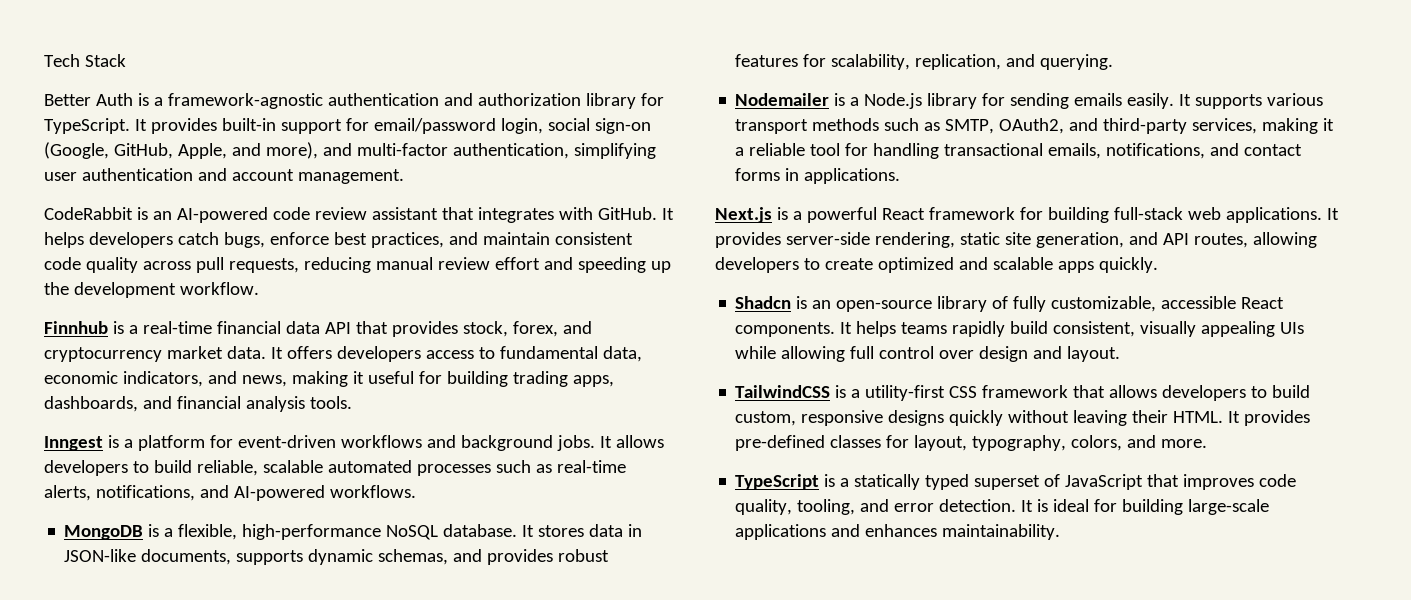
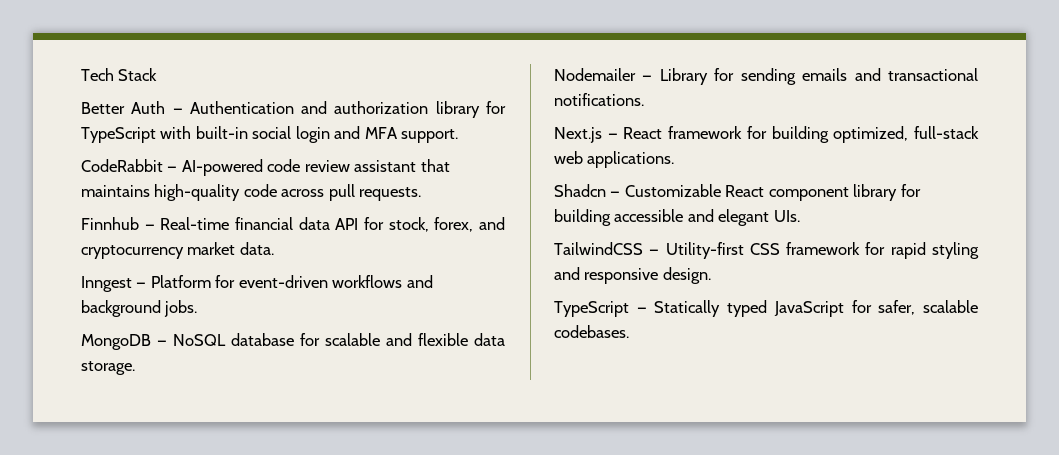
[137,93,664,109] [44,118,651,134] [44,142,656,159] [44,168,404,184] is a framework-agnostic authentication and authorization library for TypeScript. It provides built-in support for email/password login, social sign-on (Google, GitHub, Apple, and more), and multi-factor authentication, simplifying user authentication and account management. -> [172,101,506,118] [81,126,459,143] — Authentication and authorization library for TypeScript with built-in social login and MFA support.
[136,207,172,220] is an -> [167,166,178,172] —
[477,207,674,223] [44,232,633,248] [44,257,671,273] [44,282,259,298] [44,321,212,334] integrates with GitHub. It helps developers catch bugs, enforce best practices, and maintain consistent code quality across pull requests, reducing manual review effort and speeding up the development workflow. // Finnhub is a real-time -> [81,184,422,201] [81,217,230,230] maintains high-quality code across pull requests. // Finnhub — Real-time
[355,321,458,337] that provides -> [364,217,384,230] for
[270,346,642,362] [44,371,614,387] [44,396,352,412] [44,435,205,451] It offers developers access to fundamental data, economic indicators, and news, making it useful for building trading apps, dashboards, and financial analysis tools. // Inngest is a platform -> [81,275,211,292] // Inngest — Platform
[599,435,664,448] [44,460,626,476] [44,485,416,501] [64,524,643,540] [64,549,610,565] [735,54,1114,70] [735,93,1324,109] [735,118,1335,134] [735,143,1303,159] [735,168,901,184] [715,207,877,223] It allows developers to build reliable, scalable automated processes such as real-time alerts, notifications, and AI-powered workflows. // MongoDB is a flexible, high-performance NoSQL database. It stores data in JSON-like documents, supports dynamic schemas, and provides robust features for scalability, replication, and querying. // Nodemailer is a Node.js library for sending emails easily. It supports various transport methods such as SMTP, OAuth2, and third-party services, making it a reliable tool for handling transactional emails, notifications, and contact forms in applications. // Next.js is a powerful -> [81,333,505,350] [81,361,135,375] [554,68,978,85] [554,93,644,106] [554,127,618,143] // MongoDB — NoSQL database for scalable and flexible data storage. // Nodemailer — Library for sending emails and transactional notifications. // Next.js —
(1109, 215) none -> [833,126,909,143] optimized,
[1326,208,1339,220] [715,232,1317,248] [715,257,1158,273] [735,296,1285,312] [735,321,1305,337] [735,346,1121,362] [735,385,1311,401] [735,410,1311,426] [735,435,1208,451] [735,474,1297,490] [735,499,1270,515] [735,524,1061,540] It provides server-side rendering, static site generation, and API routes, allowing developers to create optimized and scalable apps quickly. // Shadcn is an open-source library of fully customizable, accessible React components. It helps teams rapidly build consistent, visually appealing UIs while allowing full control over design and layout. // TailwindCSS is a utility-first CSS framework that allows developers to build custom, responsive designs quickly without leaving their HTML. It provides pre-defined classes for layout, typography, colors, and more. // TypeScript is a statically typed superset of JavaScript that improves code quality, tooling, and error detection. It is ideal for building large-scale applications and enhances maintainability. -> [554,184,921,201] [554,209,800,226] [554,242,979,259] [554,267,711,284] [554,300,978,317] [554,325,629,338] // Shadcn — Customizable React component library for building accessible and elegant UIs. // TailwindCSS — Utility-first CSS framework for rapid styling and responsive design. // TypeScript — Statically typed JavaScript for safer, scalable codebases.

